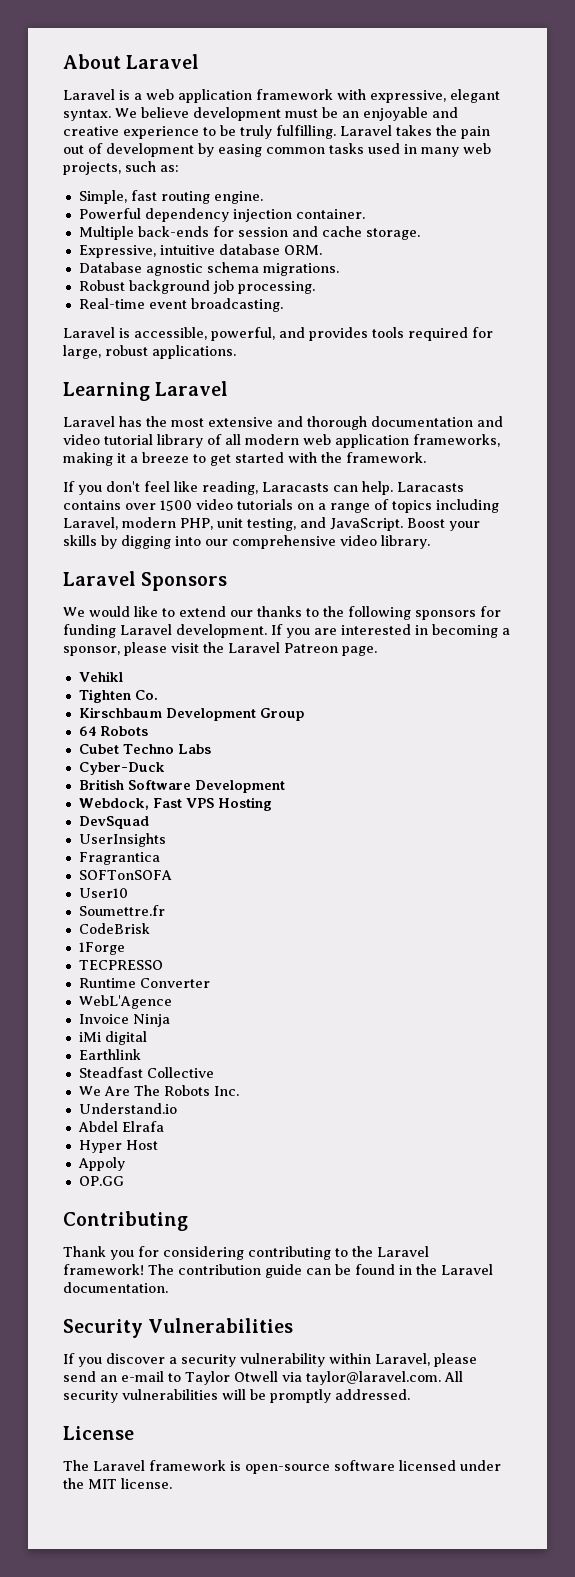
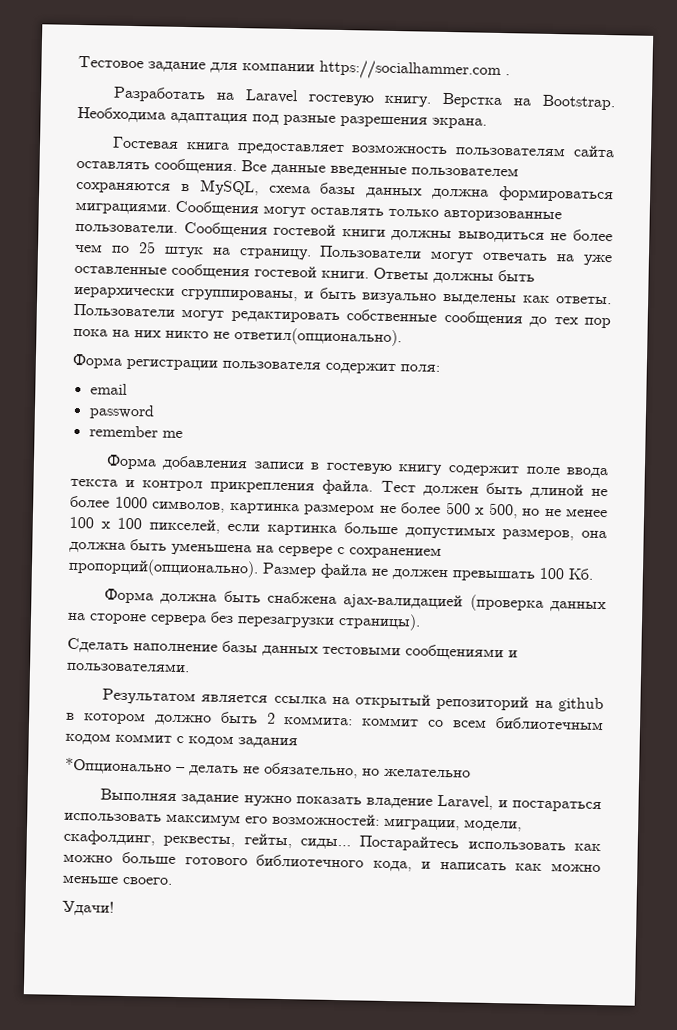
[63,54,200,69] [63,89,500,103] [63,107,458,121] [63,125,490,139] [63,143,491,157] [63,161,179,175] [78,190,263,204] [78,208,365,222] [78,226,420,240] [78,244,322,258] [78,262,339,276] [78,280,315,294] [78,298,283,312] [63,327,493,341] [63,345,236,359] [63,381,229,401] [63,416,503,430] [63,434,500,448] [63,452,426,466] [63,481,464,495] [63,499,499,513] [63,517,480,531] [63,535,430,549] [63,571,228,591] [63,606,501,620] [63,624,510,638] [63,642,377,656] [78,671,123,682] [78,689,158,703] [78,707,304,721] [78,726,148,736] [78,744,211,754] [78,762,165,775] [78,779,285,793] [78,797,272,811] [78,816,149,829] [78,833,166,847] [78,852,160,865] [78,870,172,880] [78,888,128,898] [78,905,165,916] [78,923,150,934] [78,942,125,955] [78,960,163,970] [78,978,210,988] [78,995,172,1009] [78,1014,170,1027] [78,1031,147,1045] [78,1049,141,1060] [78,1067,214,1078] [78,1085,239,1096] [78,1103,177,1114] [77,1121,164,1132] [78,1140,158,1153] [77,1157,125,1171] [78,1176,124,1186] [63,1211,188,1231] [63,1246,429,1260] [63,1264,493,1278] [63,1282,168,1293] [63,1318,294,1338] [63,1353,477,1367] [63,1371,463,1385] [63,1389,410,1403] [63,1426,134,1440] [63,1460,501,1474] [63,1478,172,1489] About Laravel // Laravel is a web application framework with expressive, elegant syntax. We believe development must be an enjoyable and creative experience to be truly fulfilling. Laravel takes the pain out of development by easing common tasks used in many web projects, such as: // Simple, fast routing engine. // Powerful dependency injection container. // Multiple back-ends for session and cache storage. // Expressive, intuitive database ORM. // Database agnostic schema migrations. // Robust background job processing. // Real-time event broadcasting. // Laravel is accessible, powerful, and provides tools required for large, robust applications. // Learning Laravel // Laravel has the most extensive and thorough documentation and video tutorial library of all modern web application frameworks, making it a breeze to get started with the framework. // If you don't feel like reading, Laracasts can help. Laracasts contains over 1500 video tutorials on a range of topics including Laravel, modern PHP, unit testing, and JavaScript. Boost your skills by digging into our comprehensive video library. // Laravel Sponsors // We would like to extend our thanks to the following sponsors for funding Laravel development. If you are interested in becoming a sponsor, please visit the Laravel Patreon page. // Vehikl // Tighten Co. // Kirschbaum Development Group // 64 Robots // Cubet Techno Labs // Cyber-Duck // British Software Development // Webdock, Fast VPS Hosting // DevSquad // UserInsights // Fragrantica // SOFTonSOFA // User10 // Soumettre.fr // CodeBrisk // 1Forge // TECPRESSO // Runtime Converter // WebL'Agence // Invoice Ninja // iMi digital // Earthlink // Steadfast Collective // We Are The Robots Inc. // Understand.io // Abdel Elrafa // Hyper Host // Appoly // OP.GG // Contributing // Thank you for considering contributing to the Laravel framework! The contribution guide can be found in the Laravel documentation. // Security Vulnerabilities // If you discover a security vulnerability within Laravel, please send an e-mail to Taylor Otwell via taylor@laravel.com. All security vulnerabilities will be promptly addressed. // License // The Laravel framework is open-source software licensed under the MIT license. -> [78,55,510,82] [112,86,616,111] [77,106,487,129] [111,136,615,158] [76,158,519,178] [76,179,614,203] [75,200,562,223] [75,221,613,243] [74,241,612,267] [74,263,535,284] [74,286,612,306] [73,303,612,329] [73,326,402,347] [72,353,440,375] [89,383,128,395] [88,404,155,420] [88,425,183,439] [105,454,608,479] [70,478,608,499] [70,495,608,519] [69,516,607,541] [69,539,442,559] [68,557,594,582] [103,588,607,613] [67,611,421,631] [67,637,518,661] [67,661,190,673] [101,688,604,713] [66,711,605,731] [65,732,298,749] [65,757,471,779] [99,788,602,813] [64,812,522,832] [63,829,601,852] [63,851,601,873] [62,874,173,885] [62,900,114,916] Тестовое задание для компании https://socialhammer.com . // Разработать на Laravel гостевую книгу. Верстка на Bootstrap. Необходима адаптация под разные разрешения экрана. // Гостевая книга предоставляет возможность пользователям сайта оставлять сообщения. Все данные введенные пользователем сохраняются в MySQL, схема базы данных должна формироваться миграциями. Сообщения могут оставлять только авторизованные пользователи. Сообщения гостевой книги должны выводиться не более чем по 25 штук на страницу. Пользователи могут отвечать на уже оставленные сообщения гостевой книги. Ответы должны быть иерархически сгруппированы, и быть визуально выделены как ответы. Пользователи могут редактировать собственные сообщения до тех пор пока на них никто не ответил(опционально). // Форма регистрации пользователя содержит поля: // email // password // remember me // Форма добавления записи в гостевую книгу содержит поле ввода текста и контрол прикрепления файла. Тест должен быть длиной не более 1000 символов, картинка размером не более 500 х 500, но не менее 100 х 100 пикселей, если картинка больше допустимых размеров, она должна быть уменьшена на сервере с сохранением пропорций(опционально). Размер файла не должен превышать 100 Кб. // Форма должна быть снабжена ajax-валидацией (проверка данных на стороне сервера без перезагрузки страницы). // Сделать наполнение базы данных тестовыми сообщениями и пользователями. // Результатом является ссылка на открытый репозиторий на github в котором должно быть 2 коммита: коммит со всем библиотечным кодом коммит с кодом задания // *Опционально – делать не обязательно, но желательно // Выполняя задание нужно показать владение Laravel, и постараться использовать максимум его возможностей: миграции, модели, скафолдинг, реквесты, гейты, сиды… Постарайтесь использовать как можно больше готового библиотечного кода, и написать как можно меньше своего. // Удачи!

